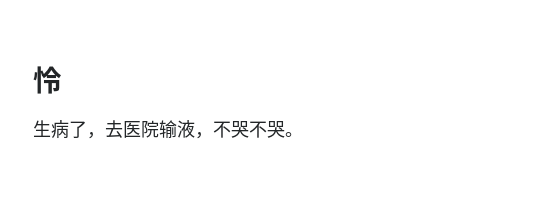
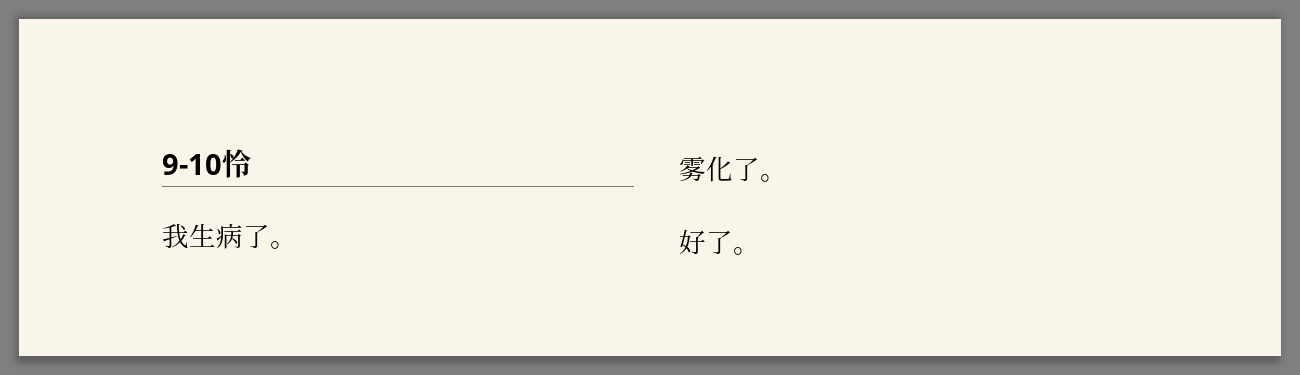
(33, 80) none -> [162,154,222,175] 9-10
[33,120,285,139] 生病了，去医院输液，不哭不哭 -> [162,223,297,249] [679,156,787,182] [679,229,733,255] 我生病了。 // 雾化了。 // 好了

